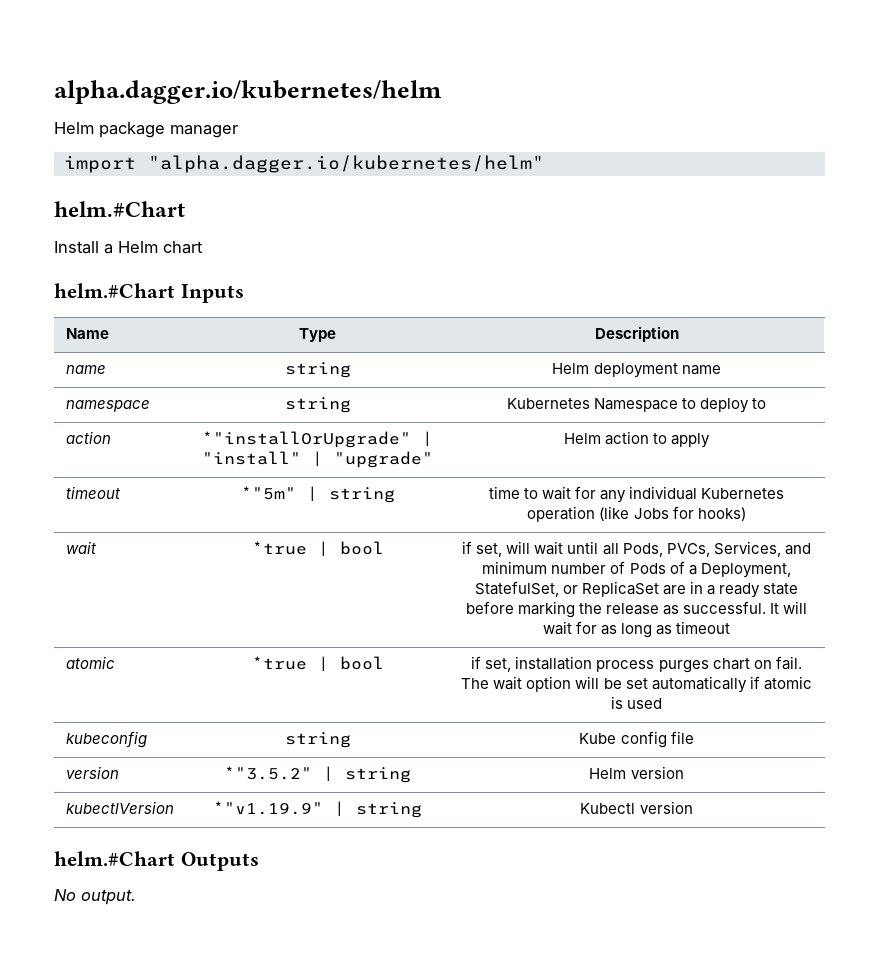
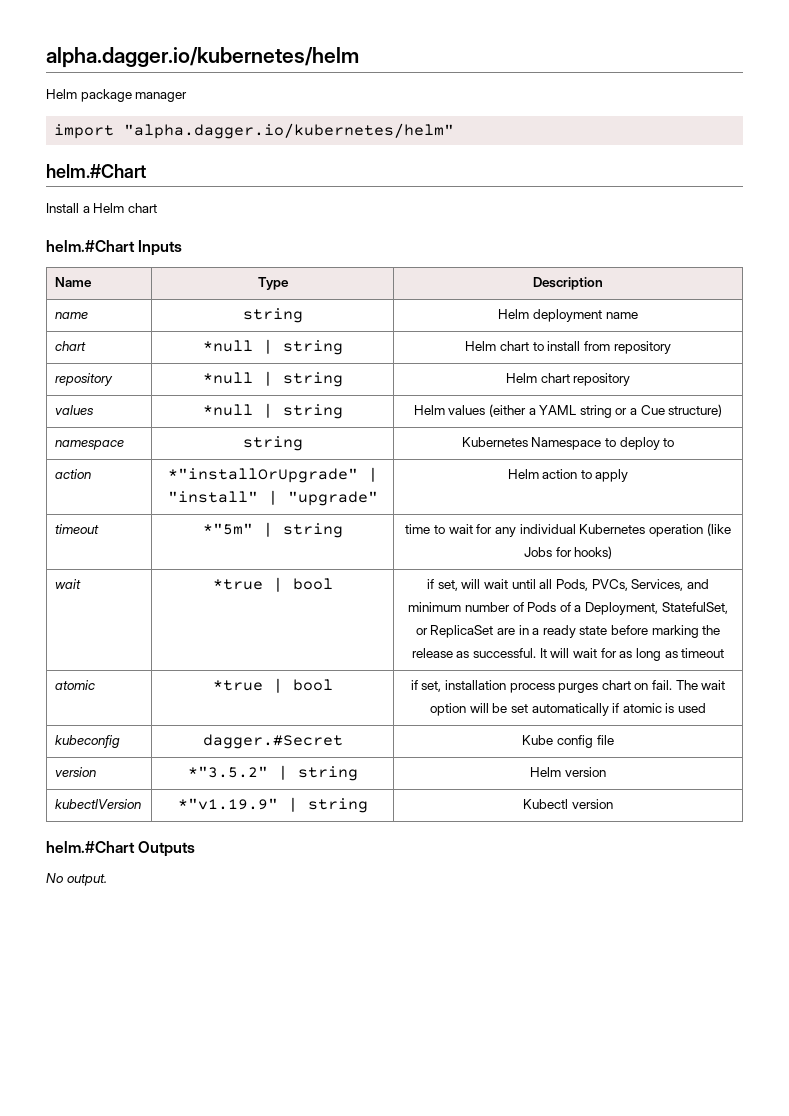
(721, 370) none -> [55,341,87,351] [202,339,343,355] [465,341,671,354] [55,373,114,386] [202,371,343,387] [505,373,631,386] [55,405,95,415] [202,403,343,419] [413,404,723,418] // chart | *null | string | Helm chart to install from repository // repository | *null | string | Helm chart repository // values | *null | string | Helm values (either a YAML string or a Cue structure)
[284,732,351,748] string -> [202,734,343,749] dagger.#Secret

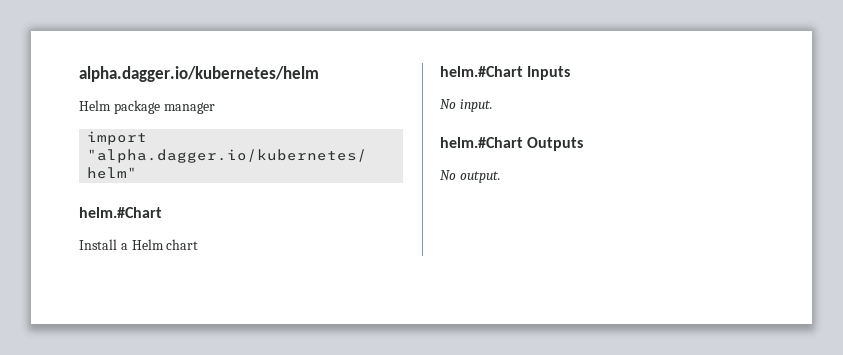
[55,277,93,287] [257,277,289,290] [533,277,603,290] [55,312,89,319] [242,308,303,323] [498,309,638,322] [55,341,87,351] [202,339,343,355] [465,341,671,354] [55,373,114,386] [202,371,343,387] [505,373,631,386] [55,405,95,415] [202,403,343,419] [413,404,723,418] [55,440,125,450] [242,436,303,451] [461,437,675,450] [55,469,92,479] [167,467,378,483] [167,490,378,506] [507,469,629,482] [55,524,100,534] [202,522,343,538] [405,523,731,537] [523,546,613,559] [55,579,82,589] [212,577,333,592] [427,579,709,591] [408,602,728,615] [415,625,721,638] [411,648,725,661] [55,680,96,690] [212,678,333,693] [410,680,726,693] [429,703,707,716] [55,735,121,748] [202,734,343,749] [522,735,614,748] [55,767,97,777] [187,765,358,781] [530,767,606,777] [55,799,142,809] [177,797,368,813] [523,799,613,809] // Name | Type | Description // name | string | Helm deployment name // chart | *null | string | Helm chart to install from repository // repository | *null | string | Helm chart repository // values | *null | string | Helm values (either a YAML string or a Cue structure) // namespace | string | Kubernetes Namespace to deploy to // action | *"installOrUpgrade" | "install" | "upgrade" | Helm action to apply // timeout | *"5m" | string | time to wait for any individual Kubernetes operation (like Jobs for hooks) // wait | *true | bool | if set, will wait until all Pods, PVCs, Services, and minimum number of Pods of a Deployment, StatefulSet, or ReplicaSet are in a ready state before marking the release as successful. It will wait for as long as timeout // atomic | *true | bool | if set, installation process purges chart on fail. The wait option will be set automatically if atomic is used // kubeconfig | dagger.#Secret | Kube config file // version | *"3.5.2" | string | Helm version // kubectlVersion | *"v1.19.9" | string | Kubectl version -> [440,99,493,112] // No input.

